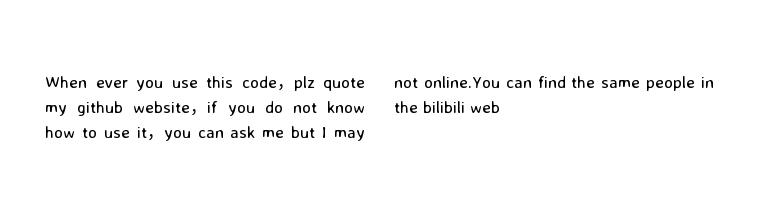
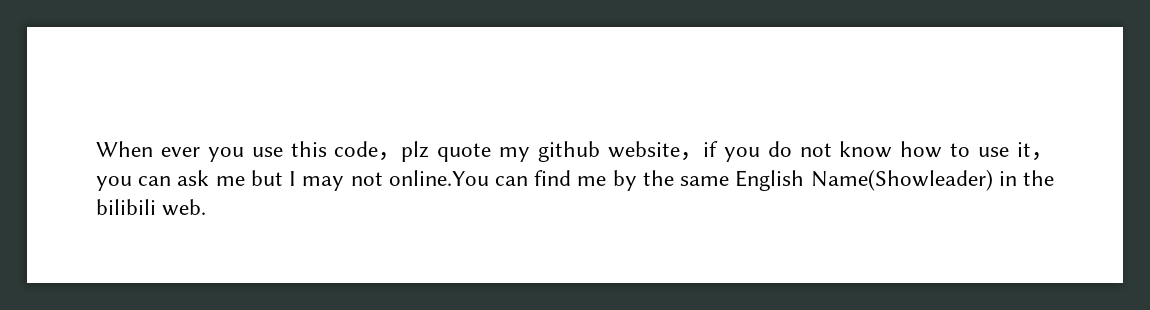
[571,76,696,91] the same people -> [577,169,993,191] me by the same English Name(Showleader)
[470,101,500,113] web -> [162,199,207,216] web.

